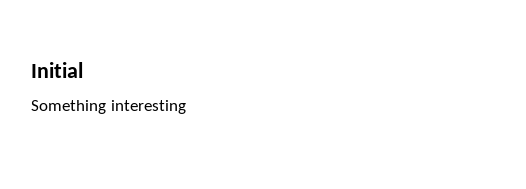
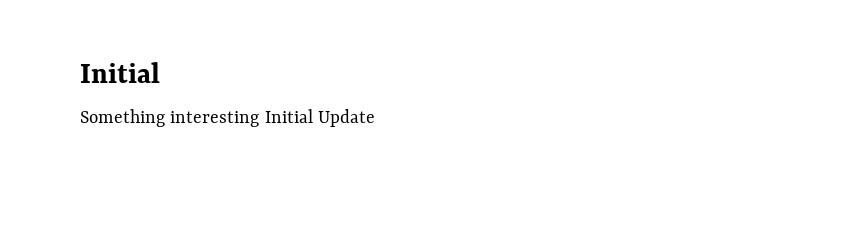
(186, 107) none -> [264,109,376,127] Initial Update

